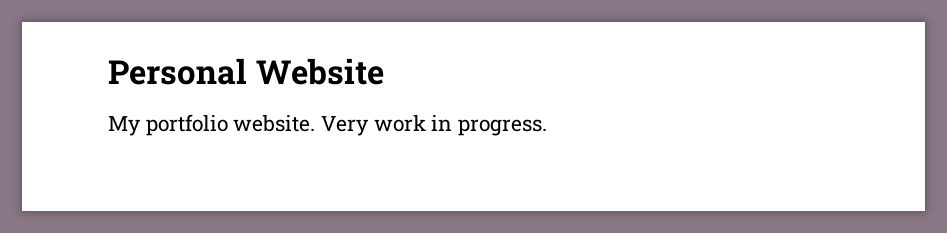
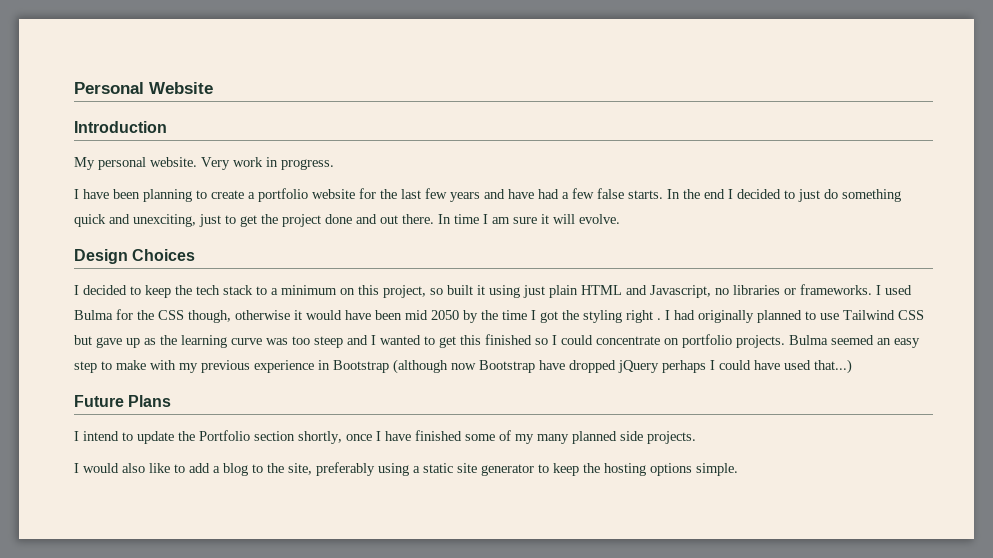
(384, 71) none -> [74,121,167,133] // Introduction
[145,114,228,136] portfolio -> [98,157,146,170] personal
(548, 127) none -> [74,188,901,202] [74,214,620,227] [74,249,196,264] [74,284,912,298] [74,309,924,323] [74,334,920,348] [74,359,852,374] [74,395,172,407] [74,430,696,444] [74,462,738,476] // I have been planning to create a portfolio website for the last few years and have had a few false starts. In the end I decided to just do something quick and unexciting, just to get the project done and out there. In time I am sure it will evolve. // Design Choices // I decided to keep the tech stack to a minimum on this project, so built it using just plain HTML and Javascript, no libraries or frameworks. I used Bulma for the CSS though, otherwise it would have been mid 2050 by the time I got the styling right . I had originally planned to use Tailwind CSS but gave up as the learning curve was too steep and I wanted to get this finished so I could concentrate on portfolio projects. Bulma seemed an easy step to make with my previous experience in Bootstrap (although now Bootstrap have dropped jQuery perhaps I could have used that...) // Future Plans // I intend to update the Portfolio section shortly, once I have finished some of my many planned side projects. // I would also like to add a blog to the site, preferably using a static site generator to keep the hosting options simple.

